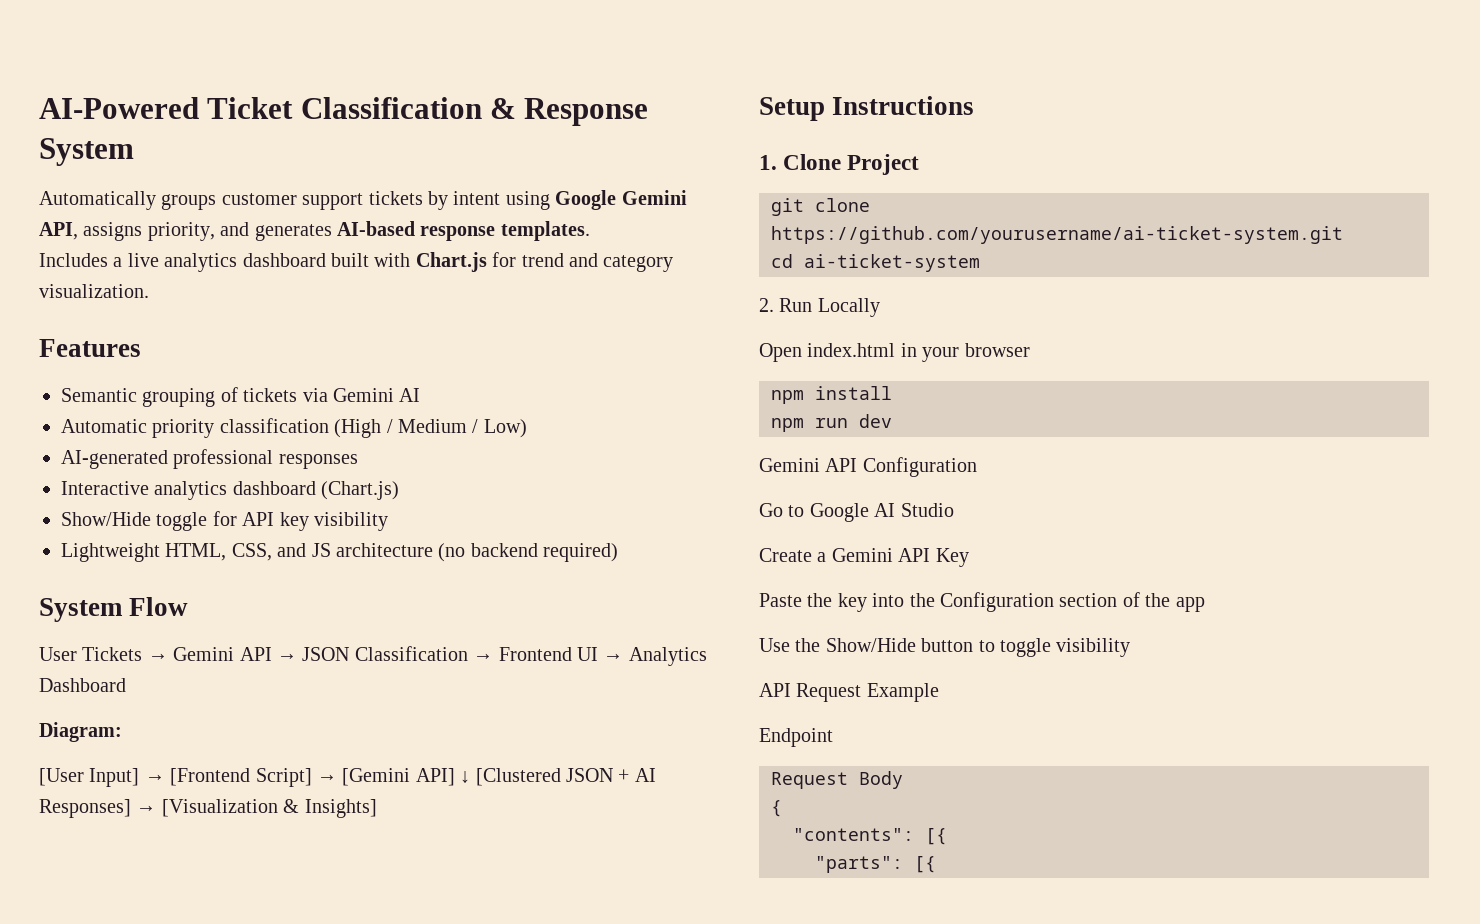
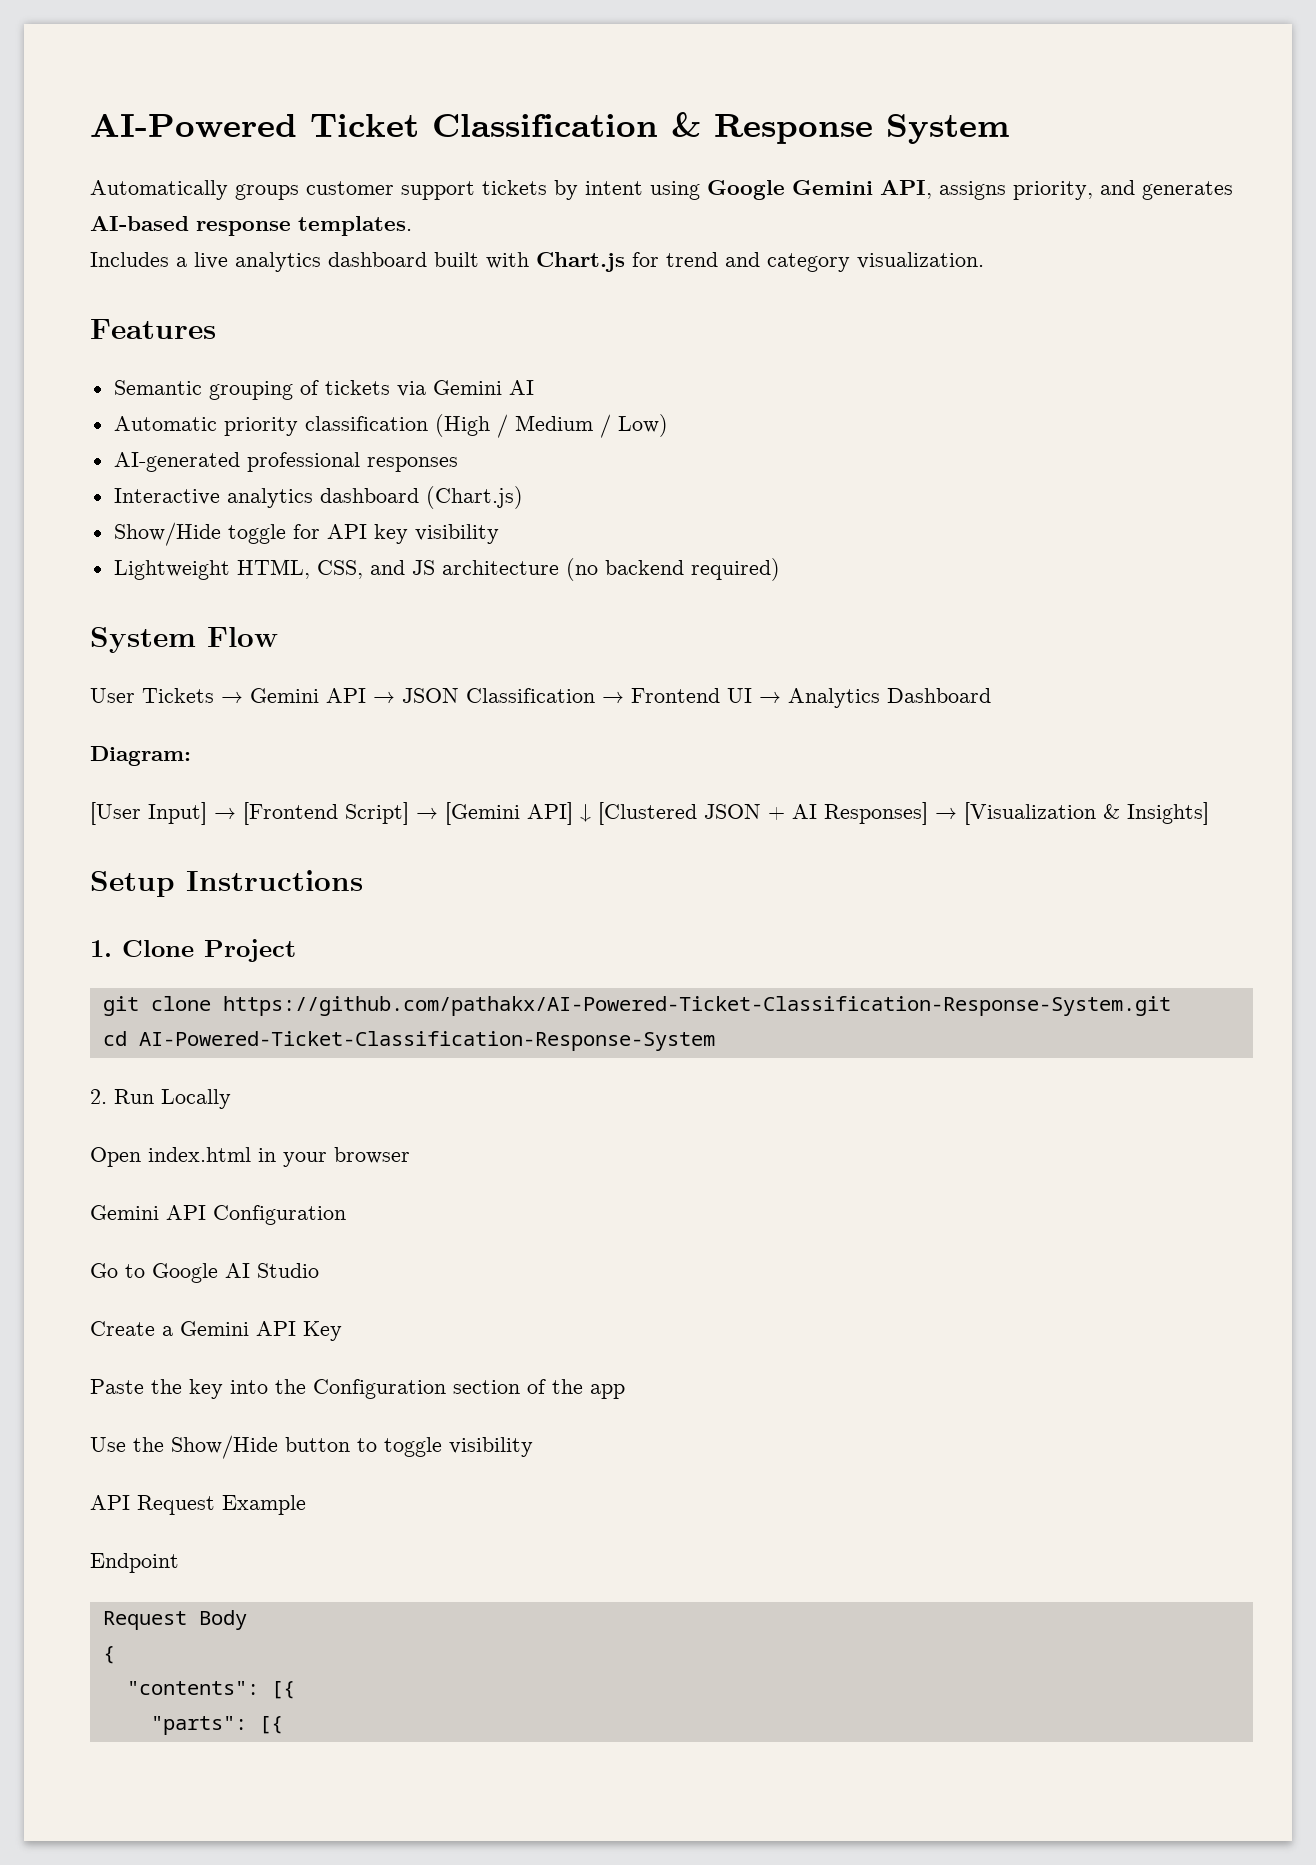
[771,226,1343,244] https://github.com/yourusername/ai-ticket-system.git -> [222,996,1171,1016] https://github.com/pathakx/AI-Powered-Ticket-Classification-Response-System.git
[804,254,980,272] ai-ticket-system -> [138,1031,715,1051] AI-Powered-Ticket-Classification-Response-System
[771,386,892,404] [771,414,892,432] // npm install // npm run dev -> (410, 1155) none

